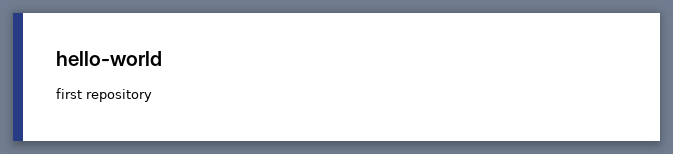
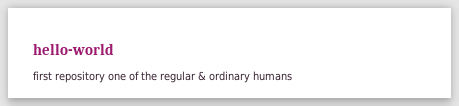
(152, 95) none -> [108,71,292,83] one of the regular & ordinary humans

